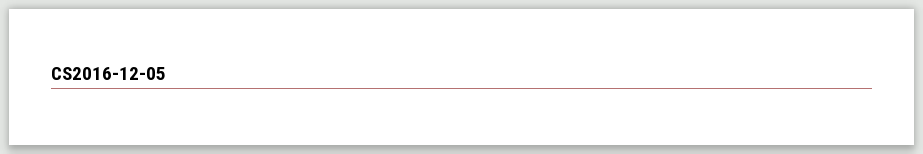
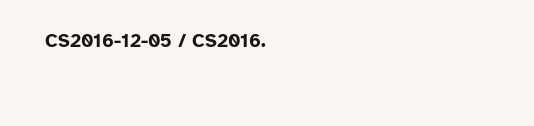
(166, 73) none -> [178,34,266,47] / CS2016.

